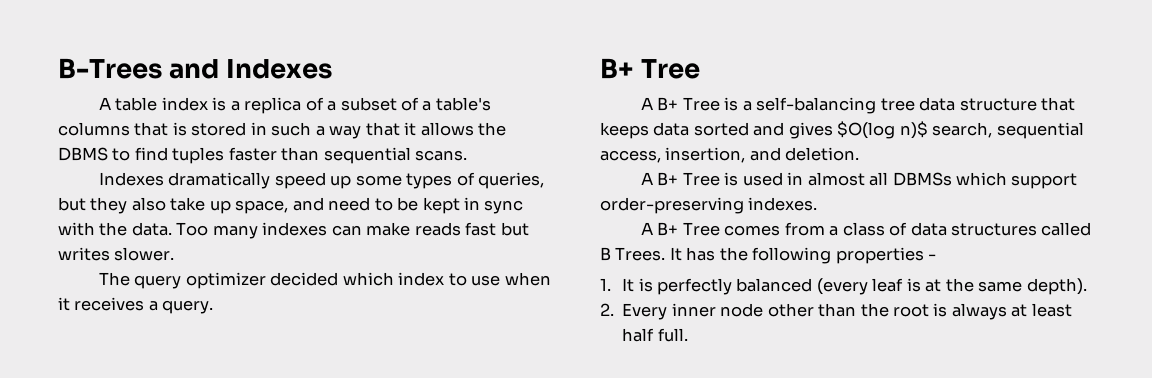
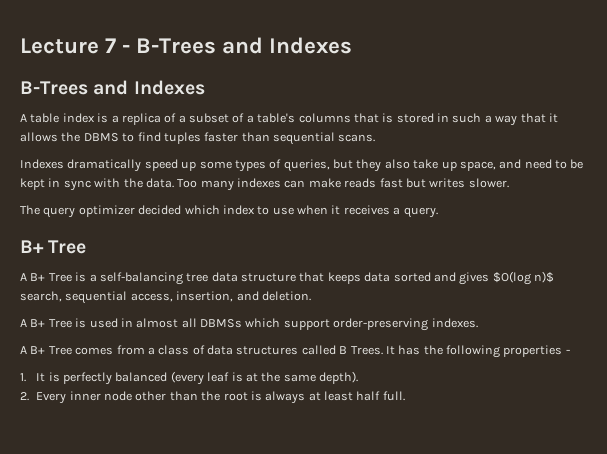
(58, 68) none -> [20,37,353,54] Lecture 7 - B-Trees and Indexes //

